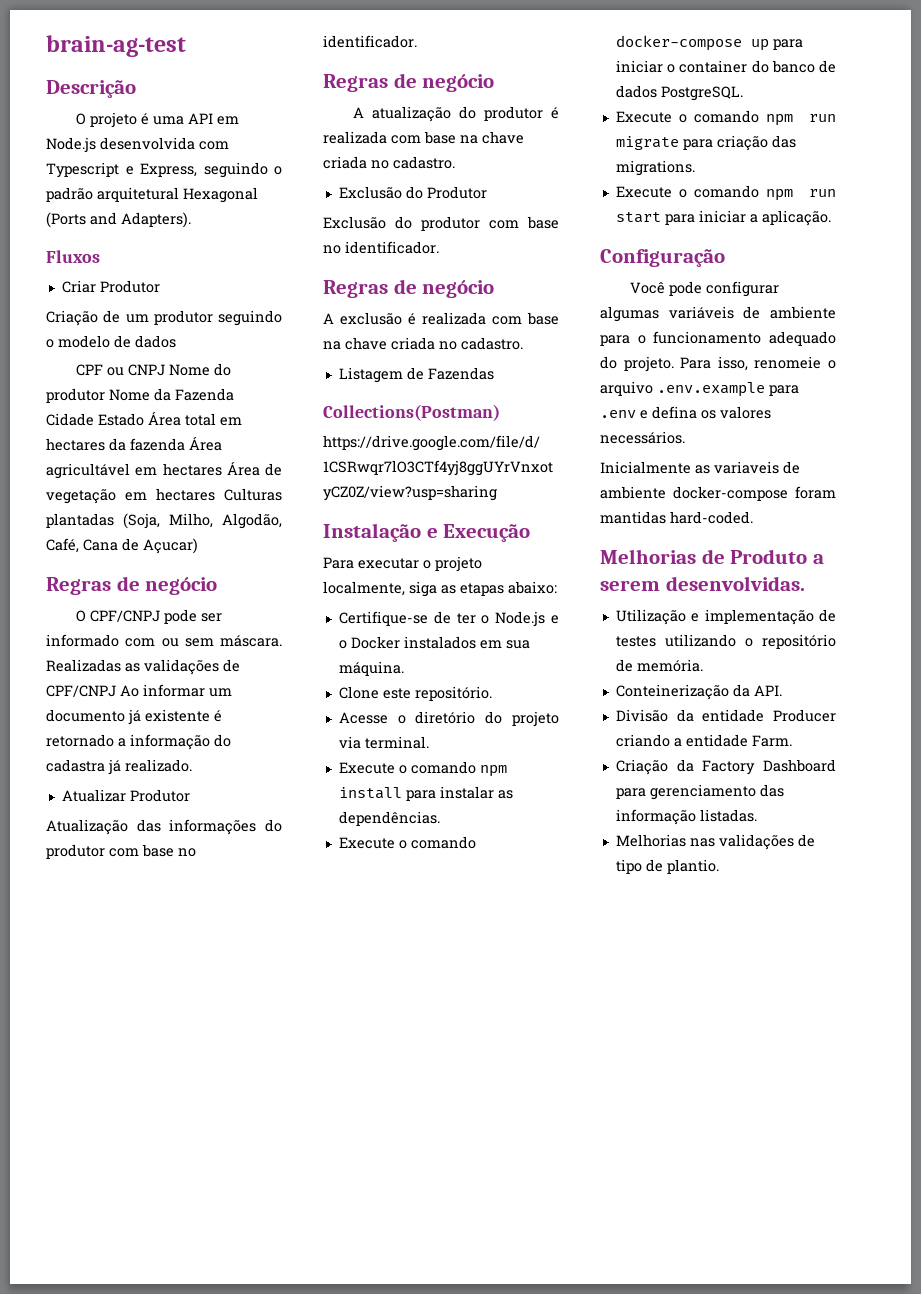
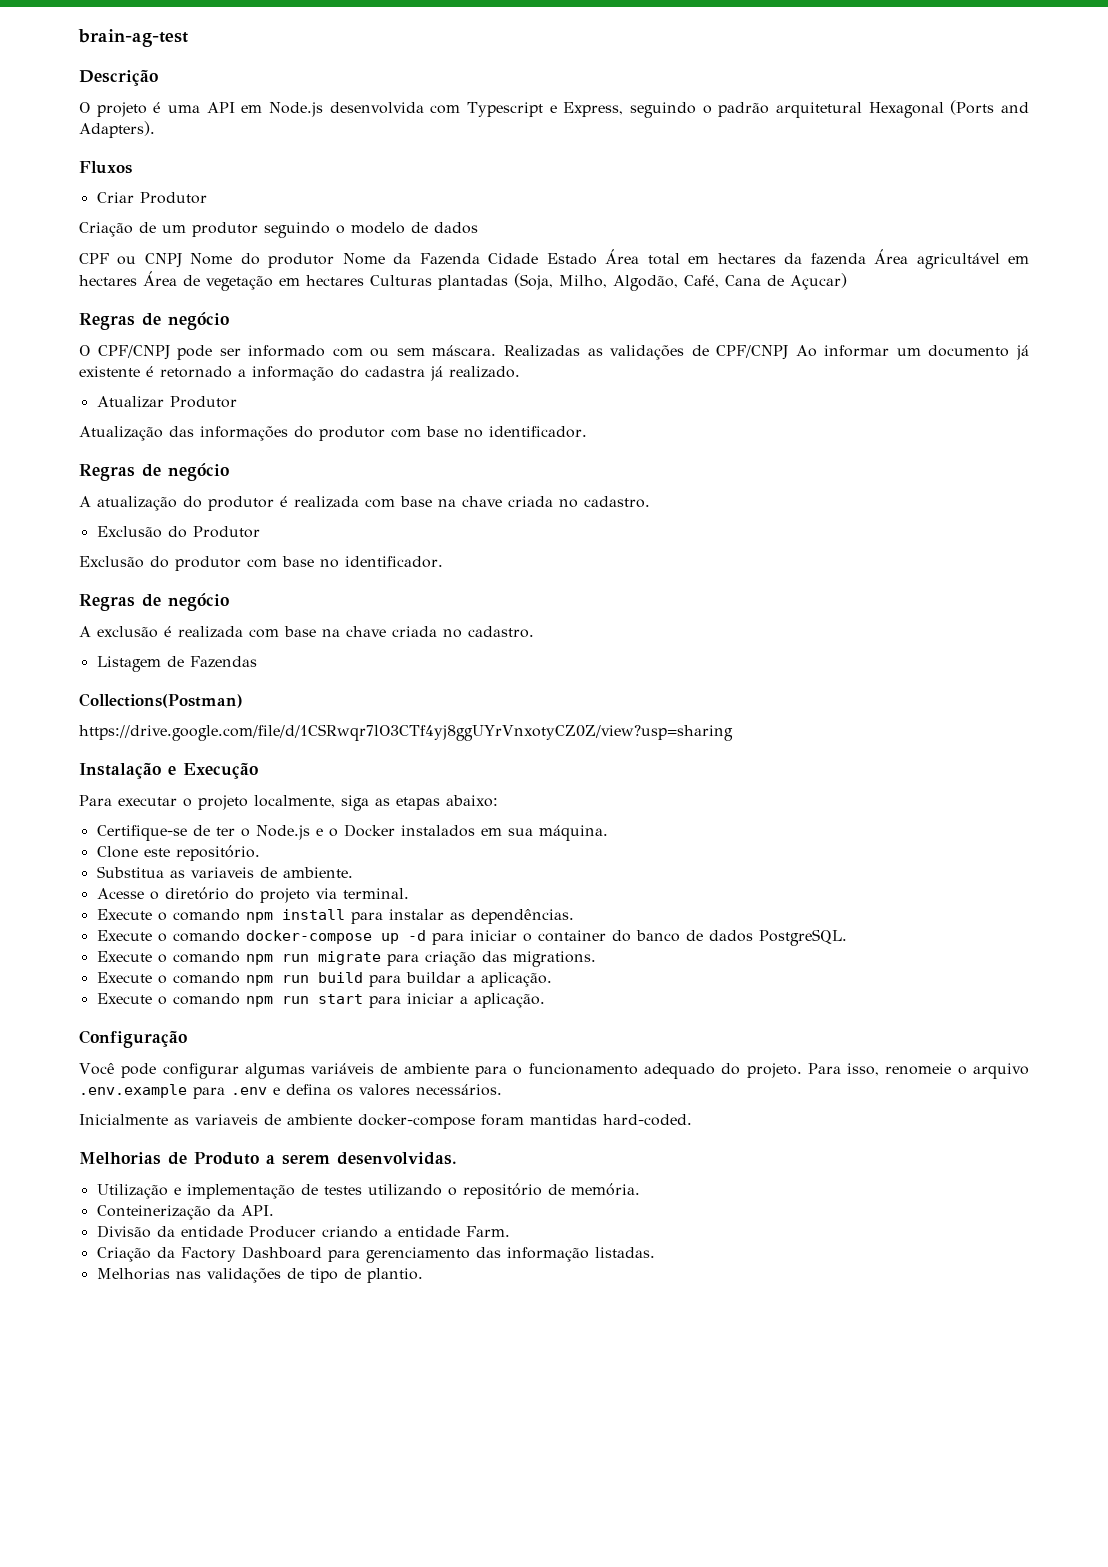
(492, 693) none -> [96,866,353,878] // Substitua as variaveis de ambiente.
(769, 45) none -> [407,930,426,941] -d
(695, 168) none -> [96,972,552,987] // Execute o comando npm run build para buildar a aplicação.

